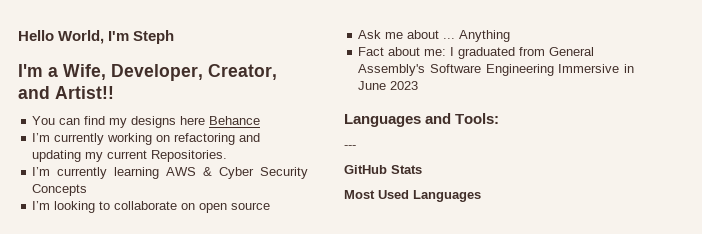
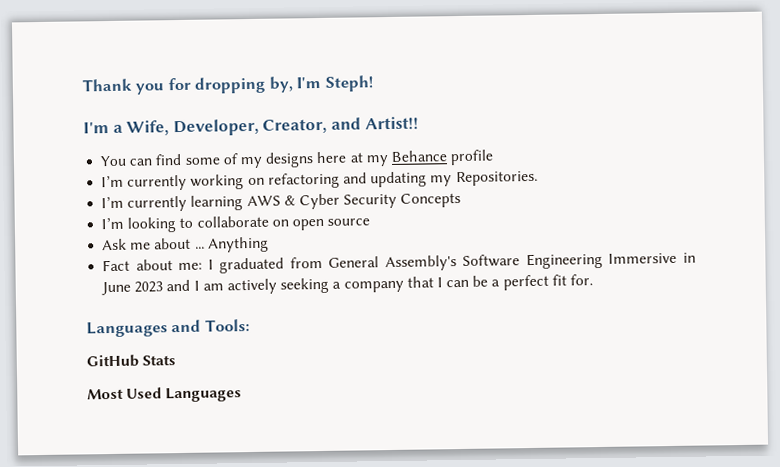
[18,30,175,44] Hello World, I'm Steph -> [82,75,373,95] Thank you for dropping by, I'm Steph!
(106, 120) none -> [184,153,238,165] some of
(206, 120) none -> [349,152,389,167] at my
(261, 120) none -> [450,149,495,166] profile
[107,150,148,159] current -> (453, 181) none
(419, 85) none -> [166,274,594,295] and I am actively seeking a company that I can be a perfect fit for.
[344,145,356,149] // --- -> (250, 325) none

